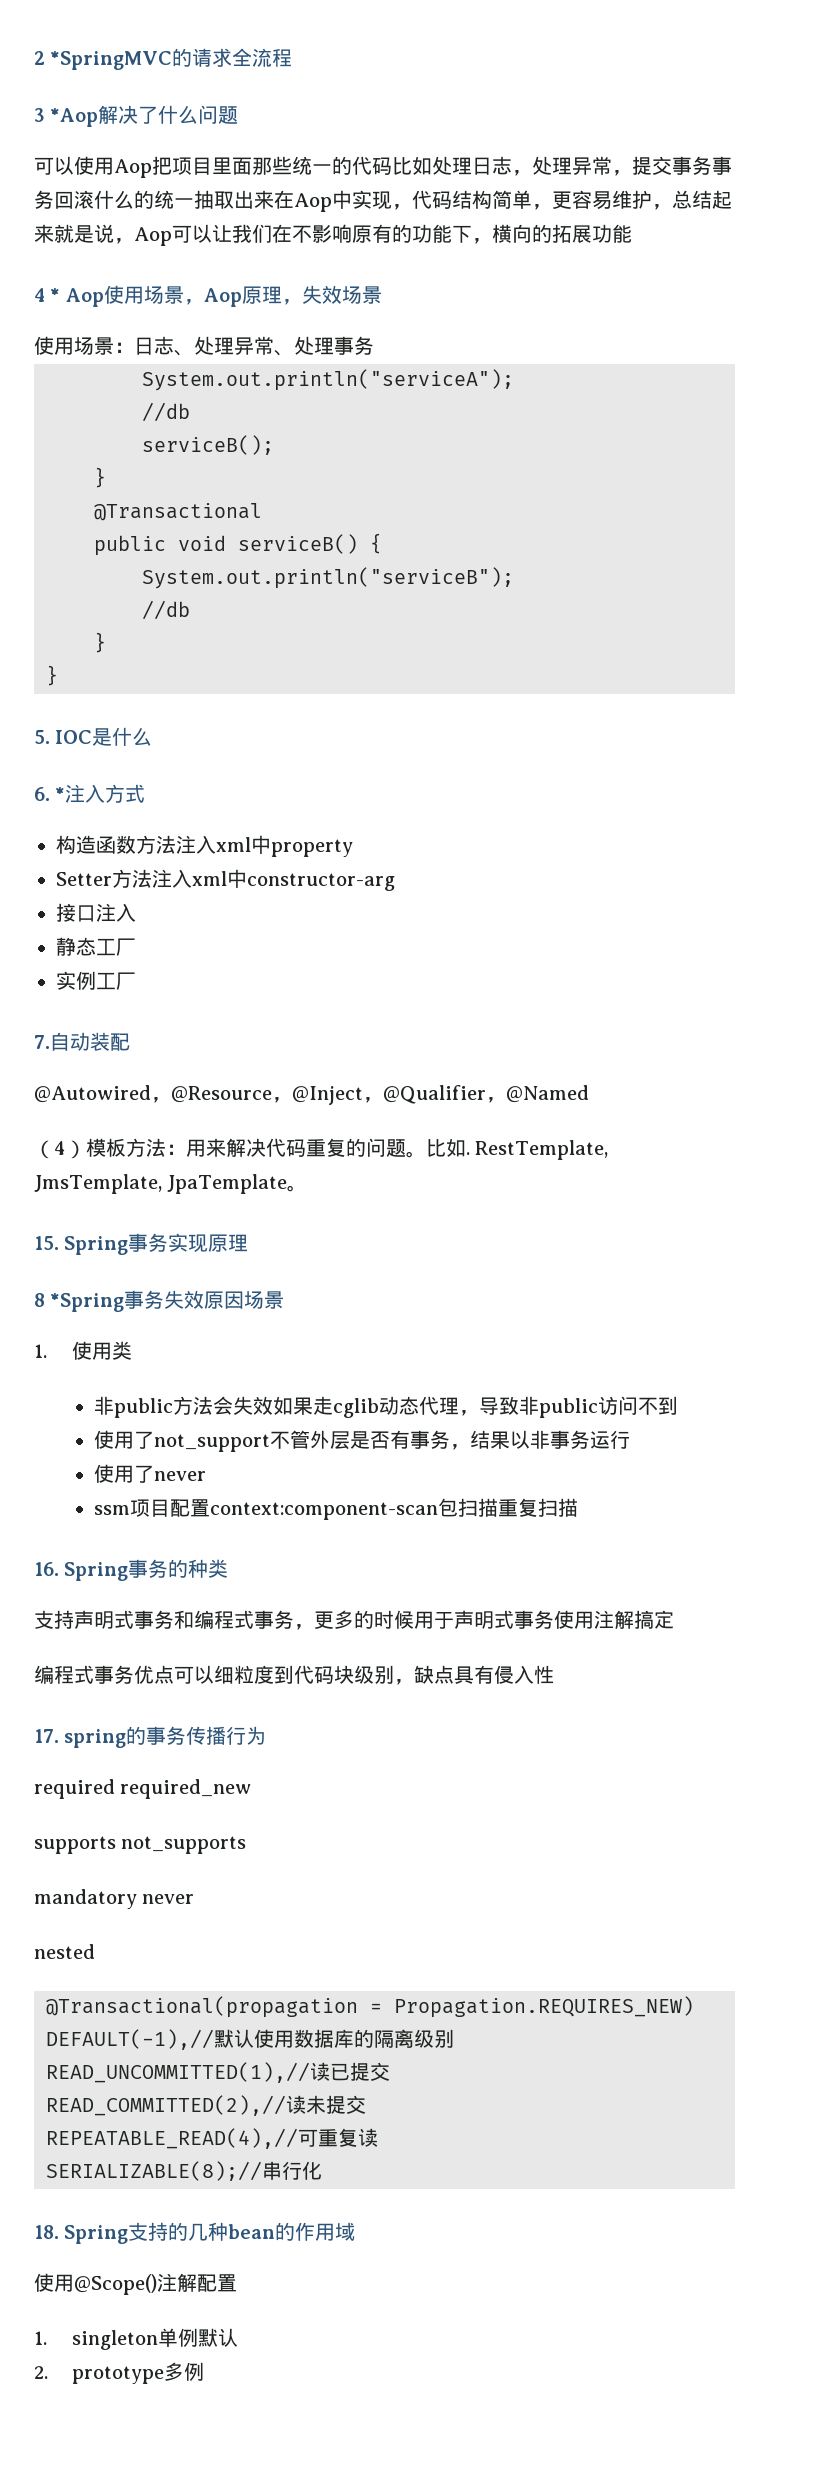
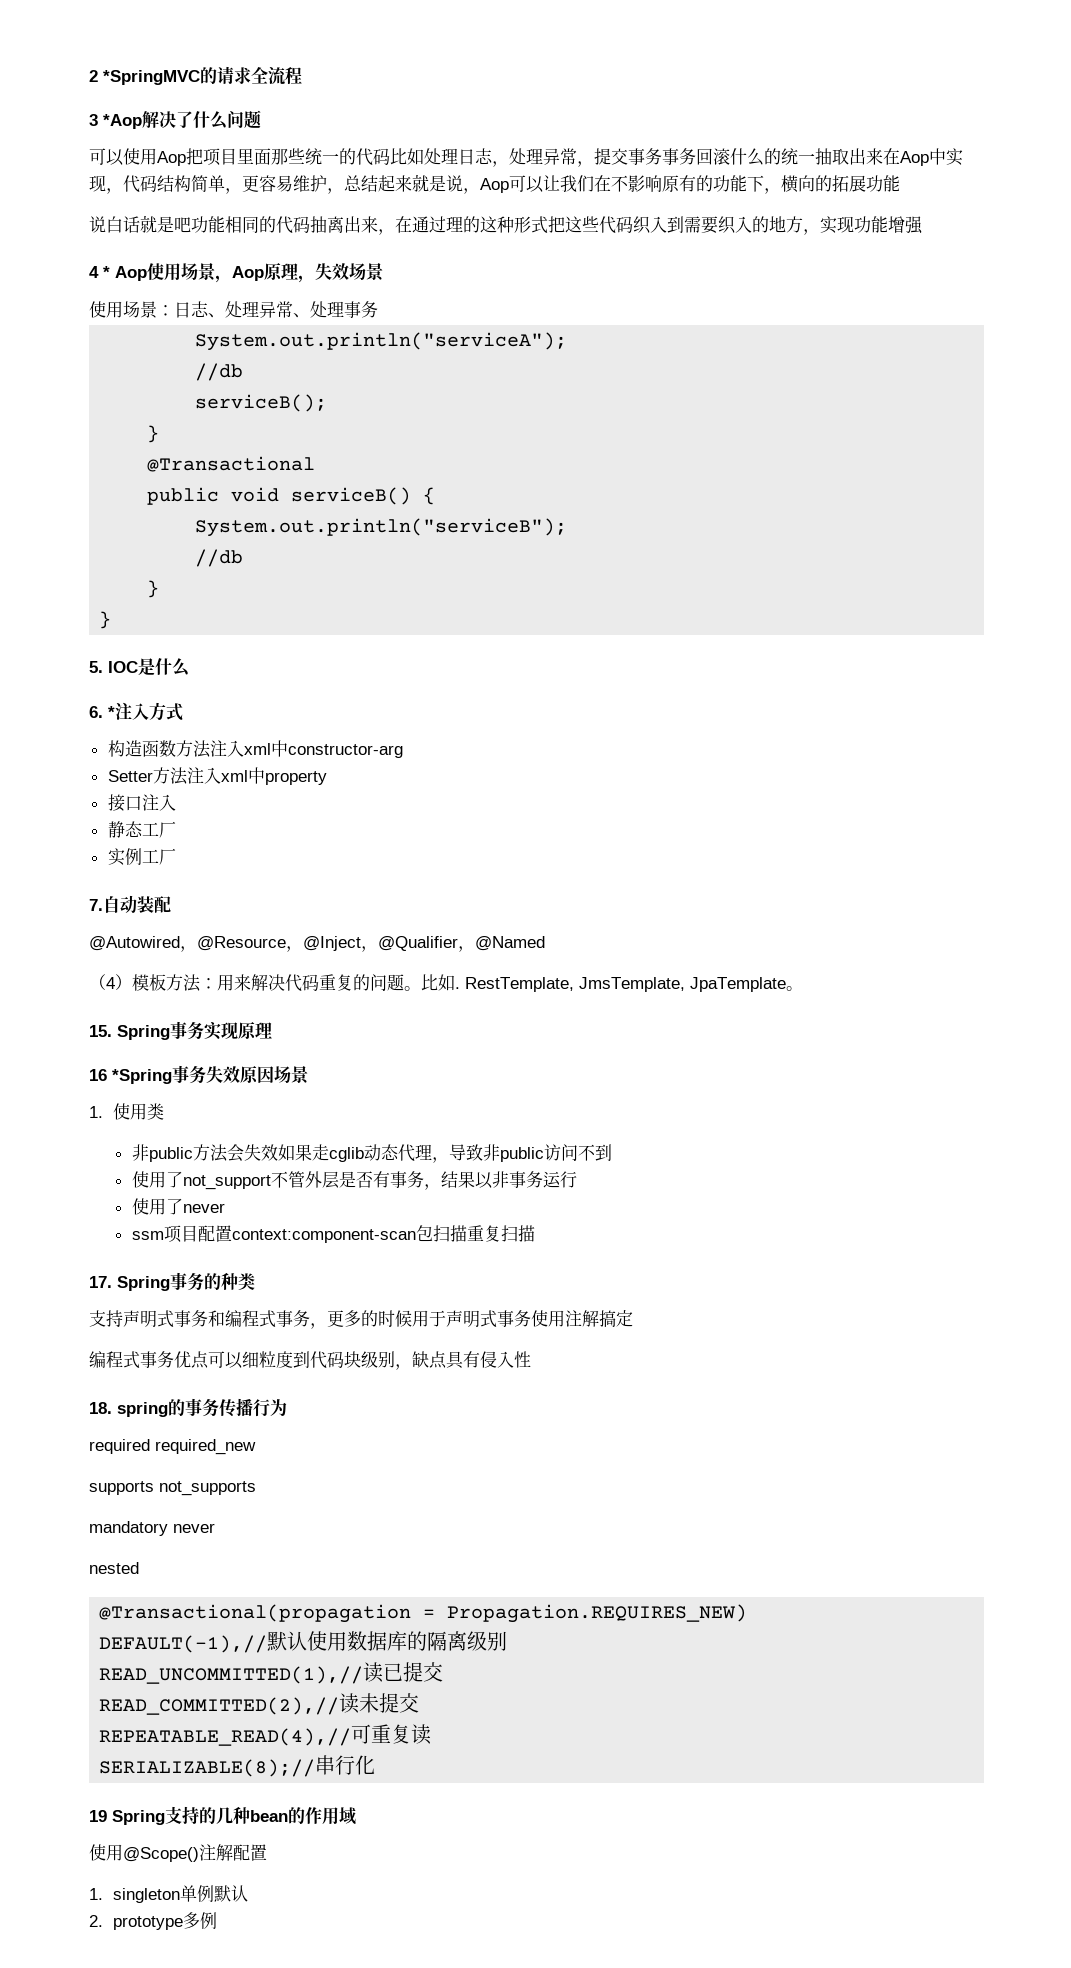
(632, 233) none -> [89,215,923,235] // 说白话就是吧功能相同的代码抽离出来，在通过理的这种形式把这些代码织入到需要织入的地方，实现功能增强
[271,839,353,857] property -> [287,744,403,758] constructor-arg
[247,873,395,891] constructor-arg -> [264,771,327,785] property
[34,1293,45,1307] 8 -> [89,1069,107,1081] 16
[34,1562,59,1576] 16. -> [89,1276,112,1288] 17.
[34,1729,59,1743] 17. -> [89,1402,112,1414] 18.
[34,2225,59,2239] 18. -> [89,1810,107,1822] 19

